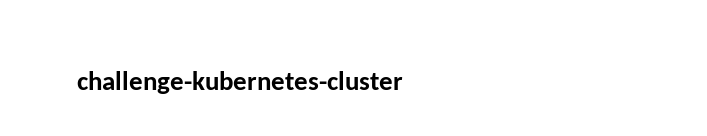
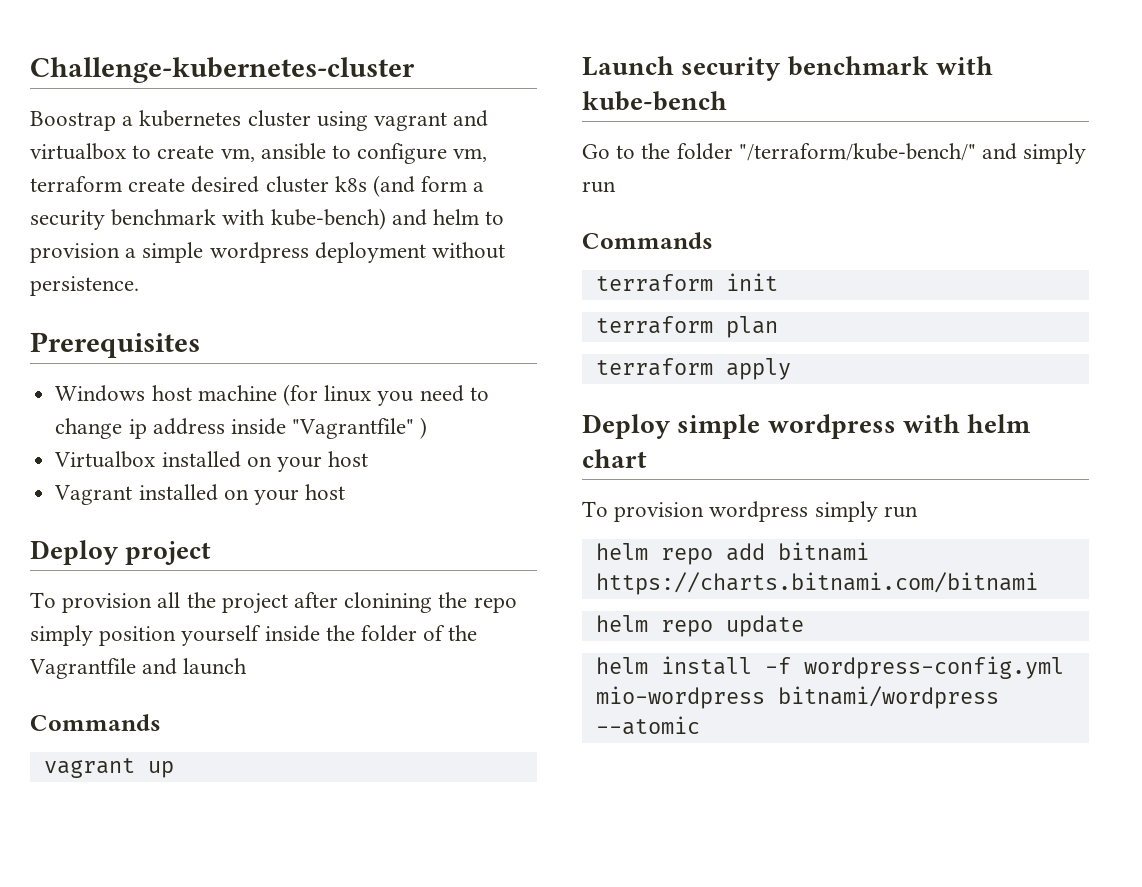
[77,71,403,94] challenge-kubernetes-cluster -> [30,57,415,83] [30,110,489,131] [30,143,488,164] [30,175,485,197] [30,208,505,230] [30,242,506,263] [30,276,139,296] [30,332,200,358] [55,384,489,406] [55,417,428,439] [54,451,369,472] [54,484,346,505] [30,540,212,565] [30,592,517,614] [30,625,478,646] [29,658,248,679] [30,714,161,731] [43,758,174,778] [582,56,993,81] [582,91,727,111] [582,143,1087,164] [582,181,616,193] [582,232,713,249] [595,273,778,292] [595,316,778,338] [595,358,791,380] [582,414,1032,439] [582,449,647,468] [582,501,918,522] [595,542,869,565] [595,572,1038,595] [595,615,804,637] [595,656,1064,679] [595,686,999,709] [595,716,700,735] Challenge-kubernetes-cluster // Boostrap a kubernetes cluster using vagrant and virtualbox to create vm, ansible to configure vm, terraform create desired cluster k8s (and form a security benchmark with kube-bench) and helm to provision a simple wordpress deployment without persistence. // Prerequisites // Windows host machine (for linux you need to change ip address inside "Vagrantfile" ) // Virtualbox installed on your host // Vagrant installed on your host // Deploy project // To provision all the project after clonining the repo simply position yourself inside the folder of the Vagrantfile and launch // Commands // vagrant up // Launch security benchmark with kube-bench // Go to the folder "/terraform/kube-bench/" and simply run // Commands // terraform init // terraform plan // terraform apply // Deploy simple wordpress with helm chart // To provision wordpress simply run // helm repo add bitnami https://charts.bitnami.com/bitnami // helm repo update // helm install -f wordpress-config.yml mio-wordpress bitnami/wordpress --atomic

